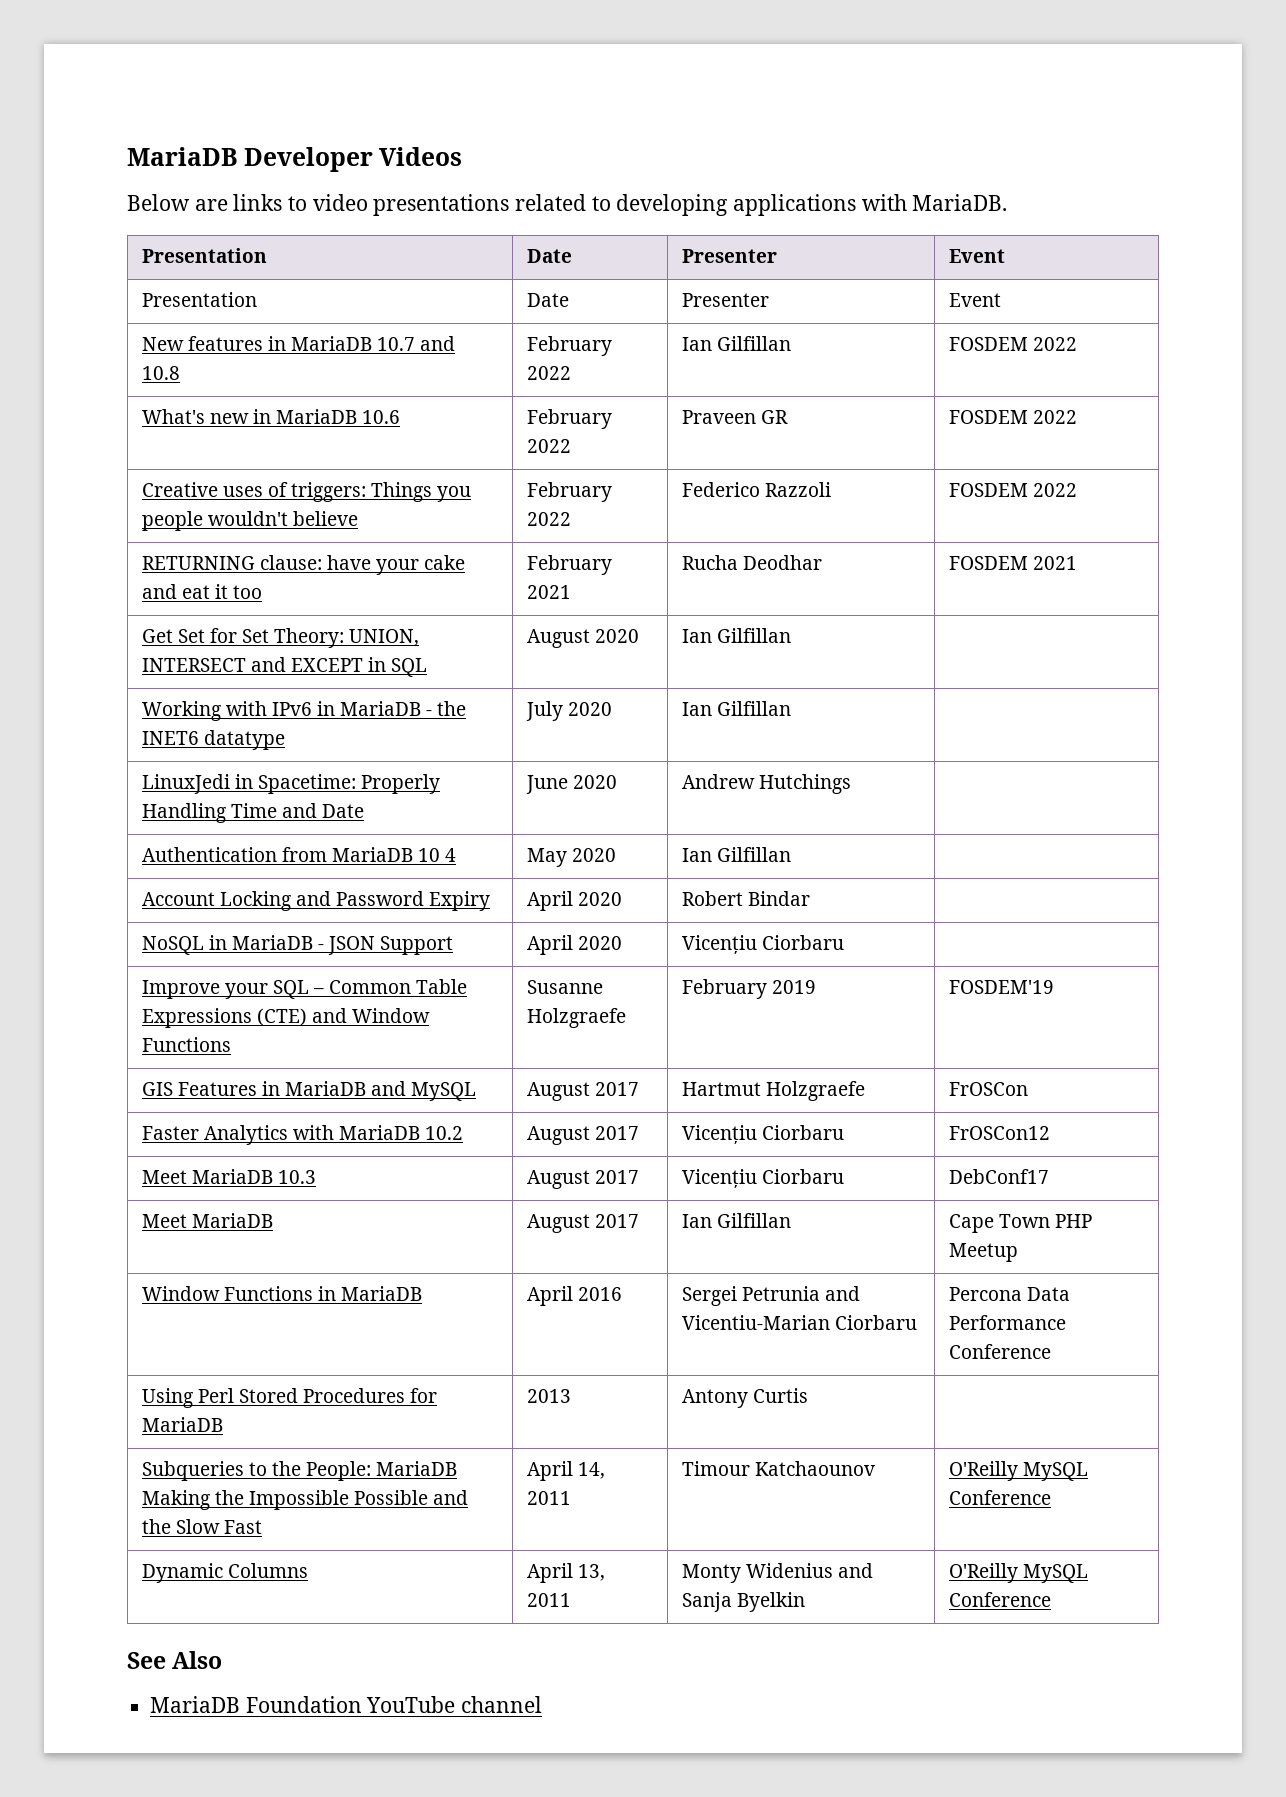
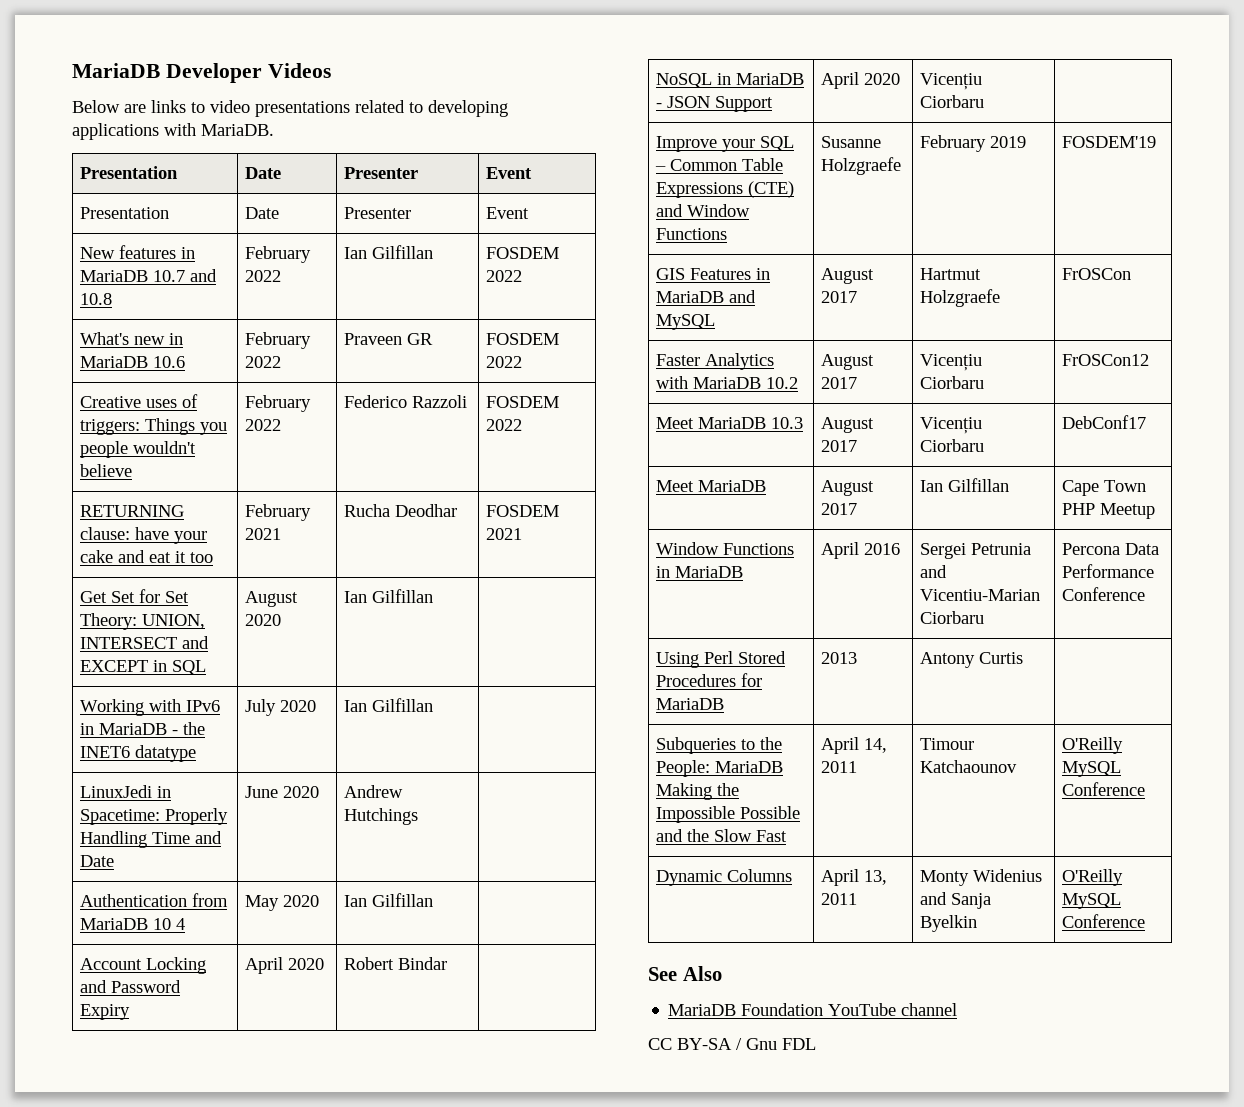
(543, 1704) none -> [648,1038,816,1050] // CC BY-SA / Gnu FDL

